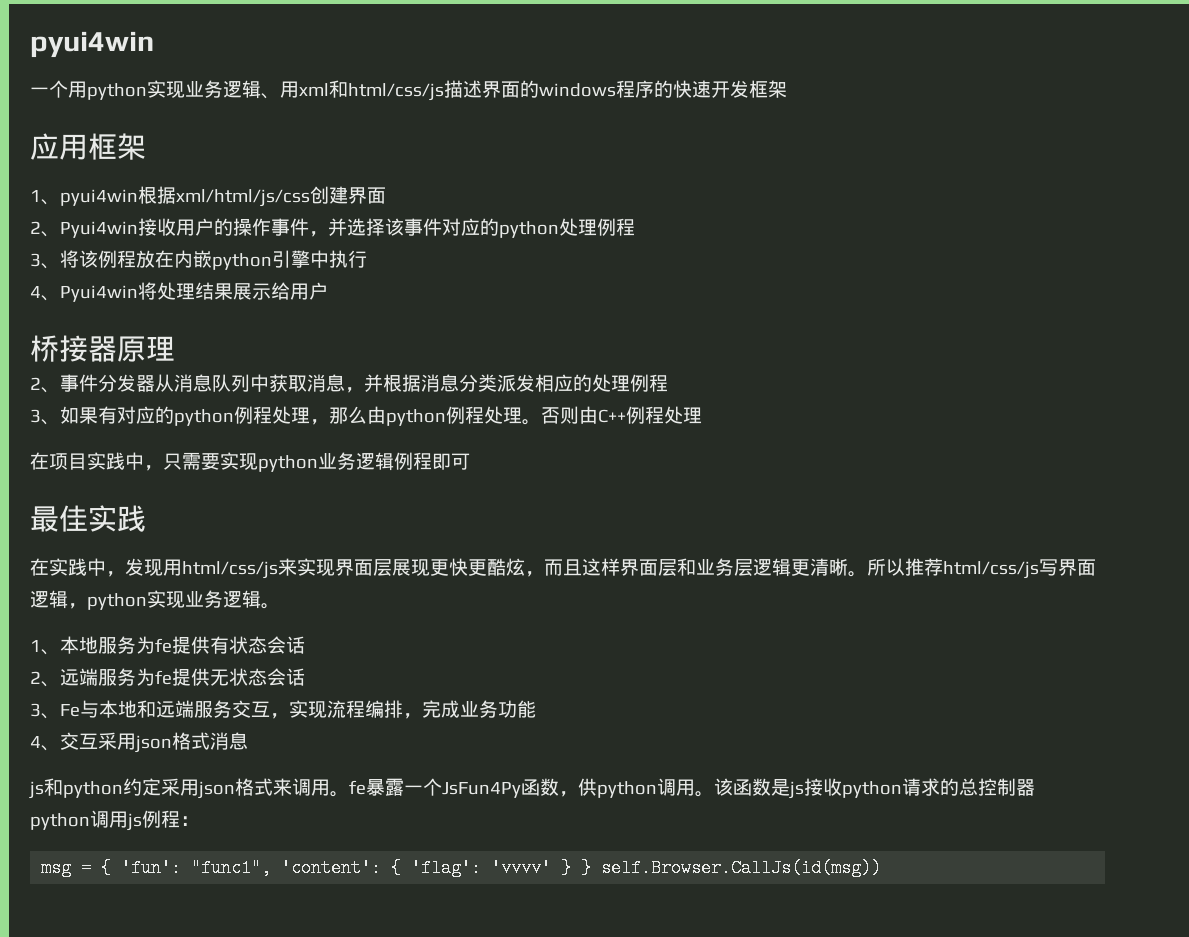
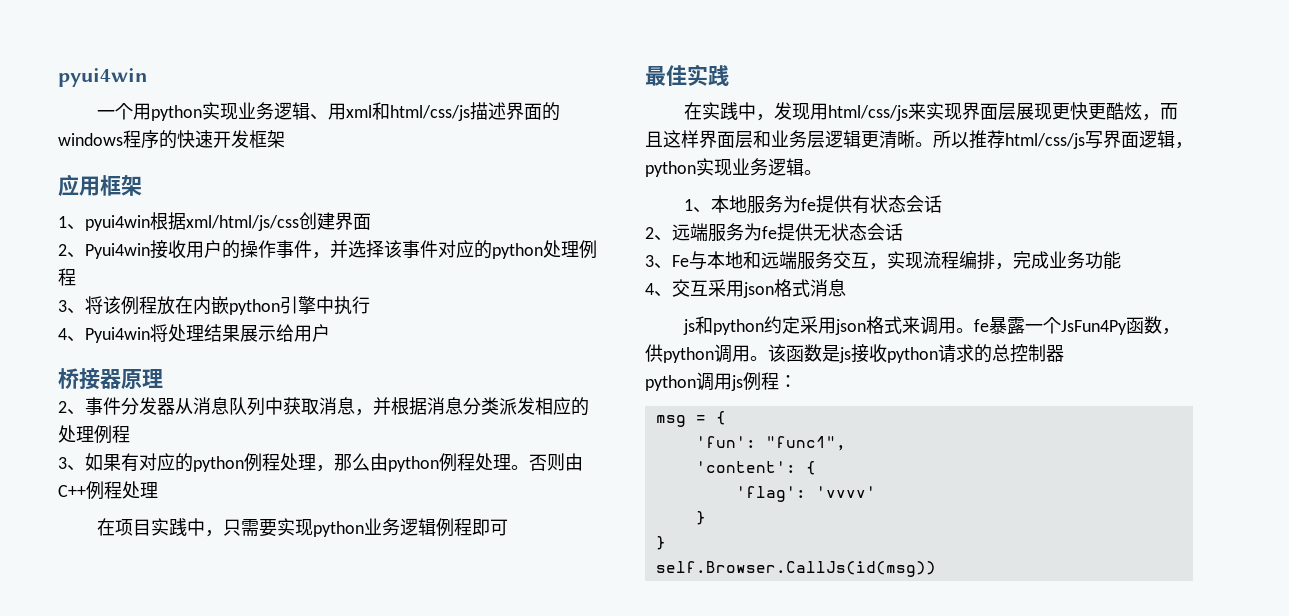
(112, 868) none -> (726, 418) //
(272, 868) none -> (846, 443) //
(402, 868) none -> (816, 468) //
[561,859,592,877] } } -> [695,511,706,525] [655,536,666,550] // } // } //

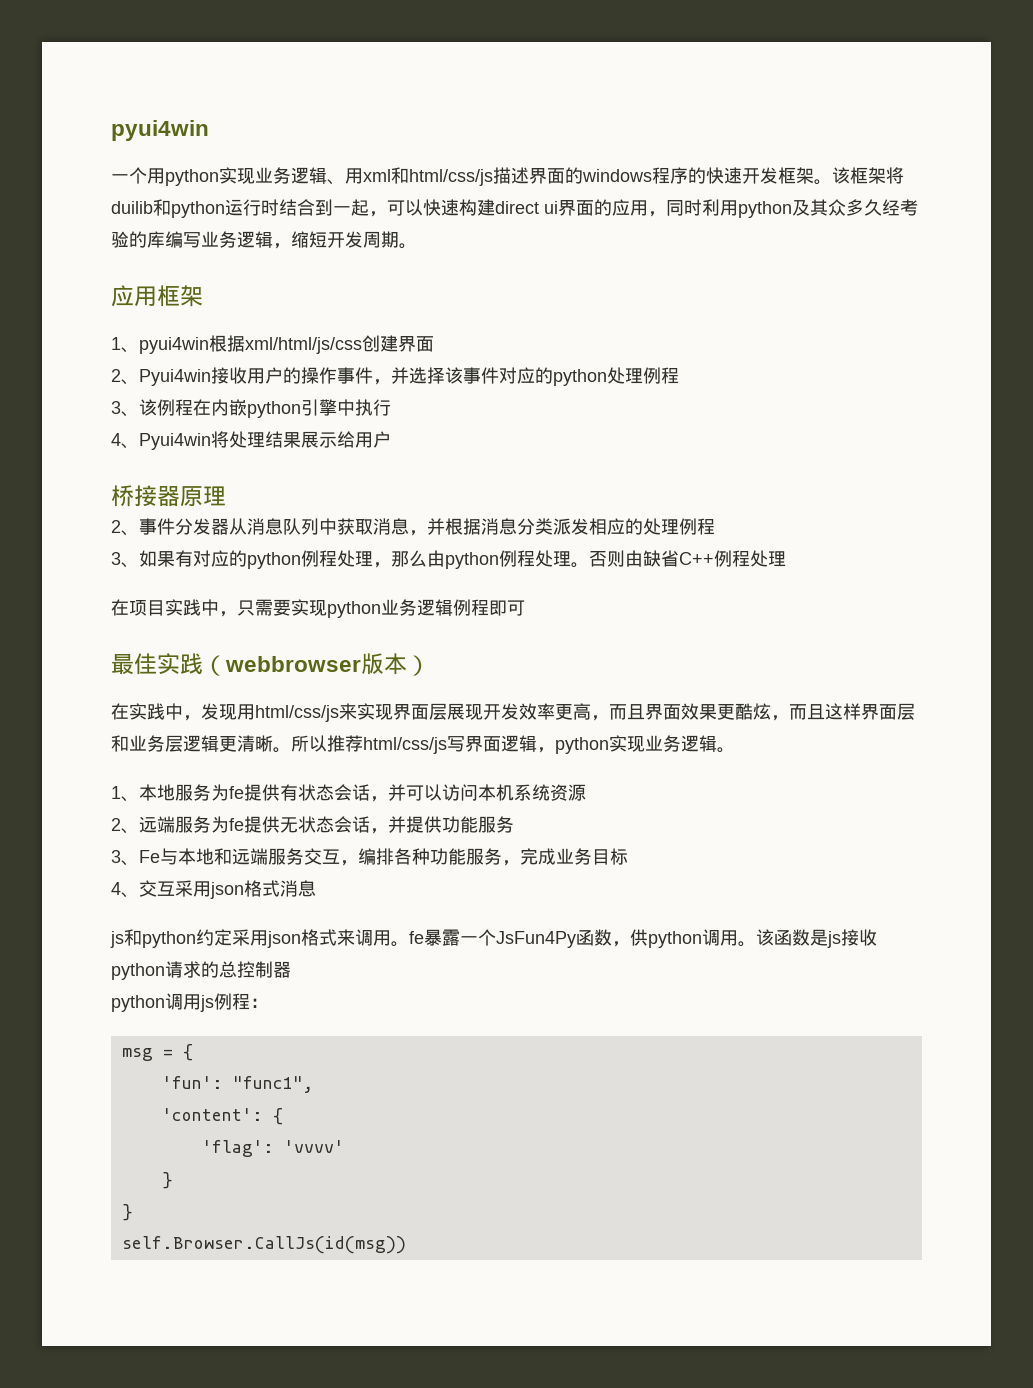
(285, 139) none -> [814,167,904,185] [111,199,918,218] [111,231,417,249] 。该框架将duilib和python运行时结合到一起，可以快速构建direct ui界面的应用，同时利用python及其众多久经考验的库编写业务逻辑，缩短开发周期。
[85,296,175,315] 将该例程放 -> [139,399,193,416] 该例程
(583, 462) none -> [643,550,679,567] 缺省
(729, 75) none -> [203,653,430,676] （webbrowser版本）
[1051,102,1088,120] 更快 -> [483,703,717,721] 开发效率更高，而且界面效果
(942, 204) none -> [370,784,586,802] ，并可以访问本机系统资源
(903, 232) none -> [370,816,514,834] ，并提供功能服务
[887,251,995,270] 实现流程编排 -> [358,848,502,865] 编排各种功能服务
[1085,251,1121,270] 功能 -> [592,848,628,865] 目标

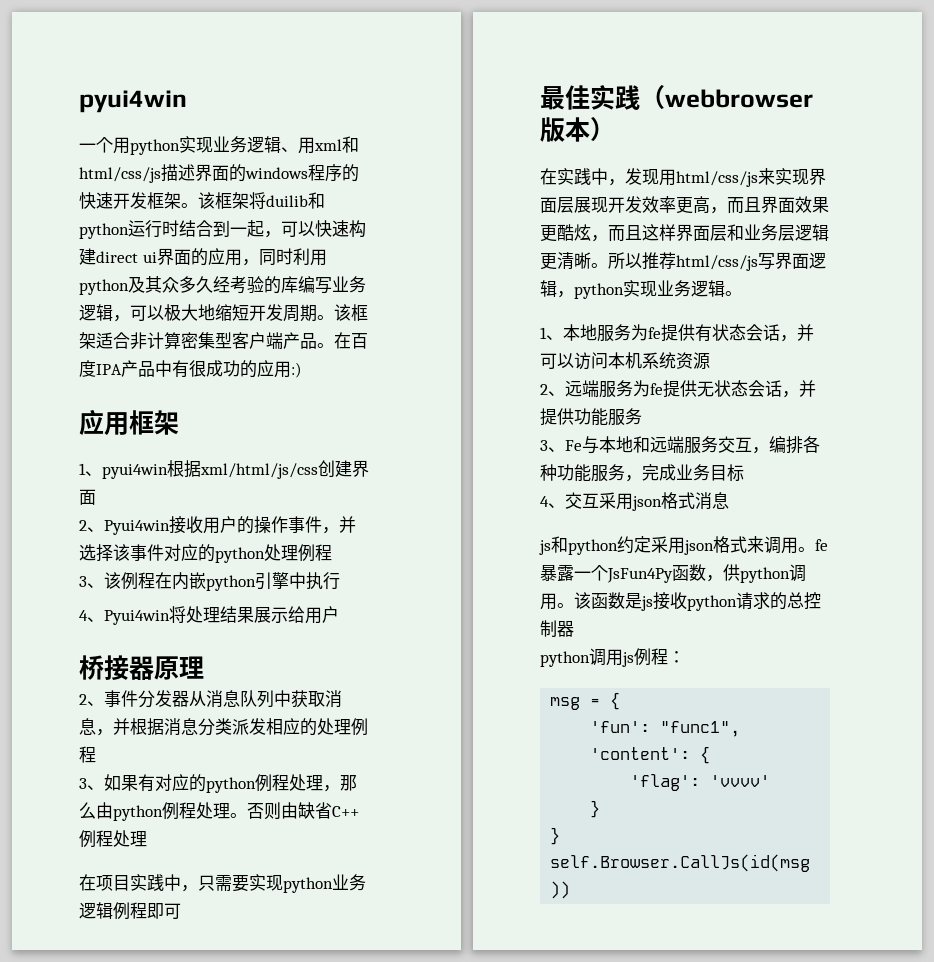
(291, 246) none -> [130,304,215,321] 可以极大地
(417, 246) none -> [334,304,368,321] [79,332,368,349] [79,360,302,378] 该框架适合非计算密集型客户端产品。在百度IPA产品中有很成功的应用:)

